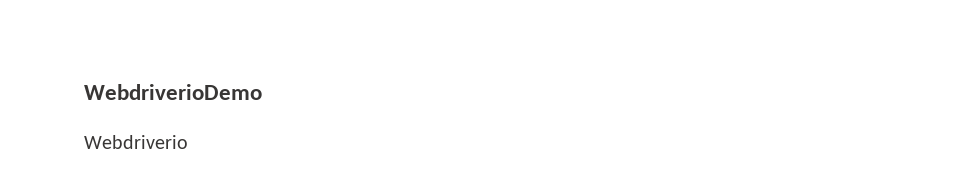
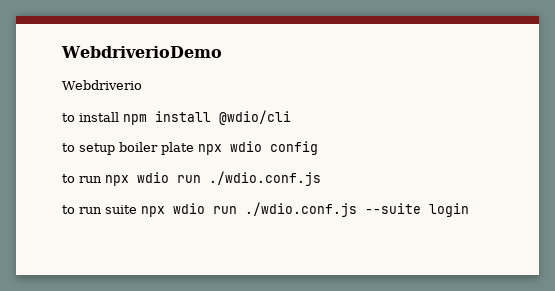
(188, 142) none -> [62,110,291,125] [62,141,318,155] [62,171,321,186] [62,202,469,217] // to install npm install @wdio/cli // to setup boiler plate npx wdio config // to run npx wdio run ./wdio.conf.js // to run suite npx wdio run ./wdio.conf.js --suite login

